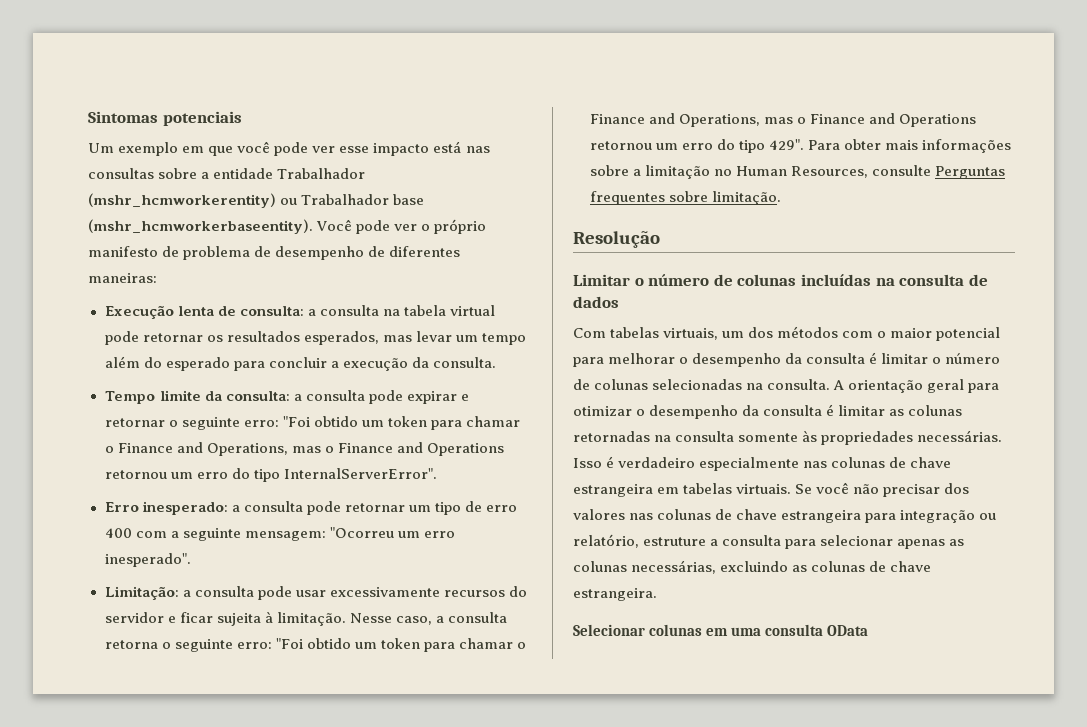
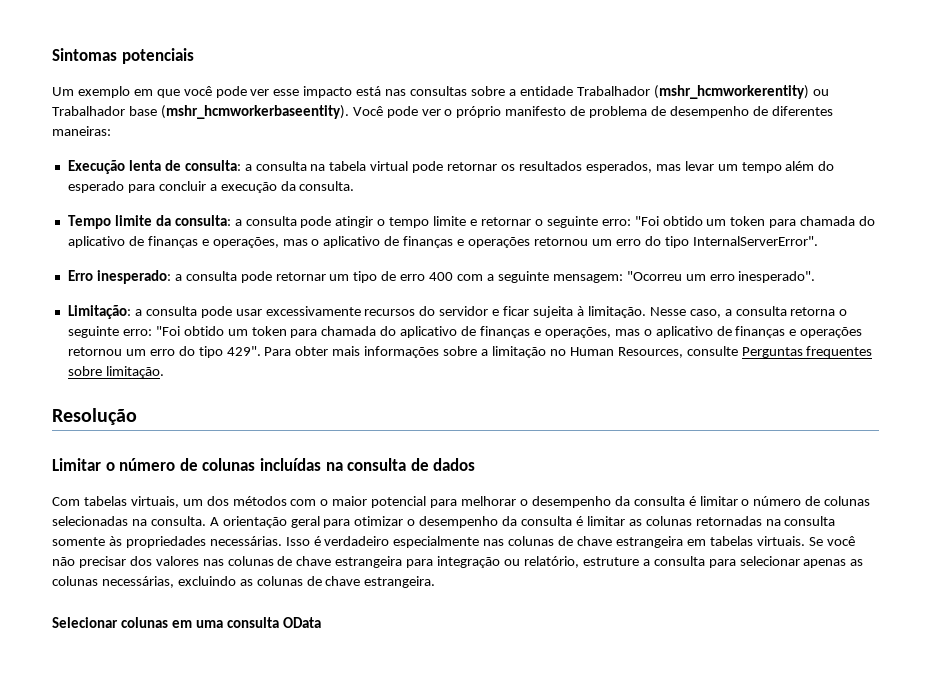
[406,391,457,404] expirar -> [335,216,467,228] atingir o tempo limite
[465,416,520,427] [104,442,504,456] chamar o Finance and Operations, mas o Finance and Operations -> [800,216,876,226] [67,236,531,248] chamada do aplicativo de finanças e operações, mas o aplicativo de finanças e operações
[458,638,526,649] [589,113,976,127] chamar o Finance and Operations, mas o Finance and Operations -> [321,326,863,338] chamada do aplicativo de finanças e operações, mas o aplicativo de finanças e operações

